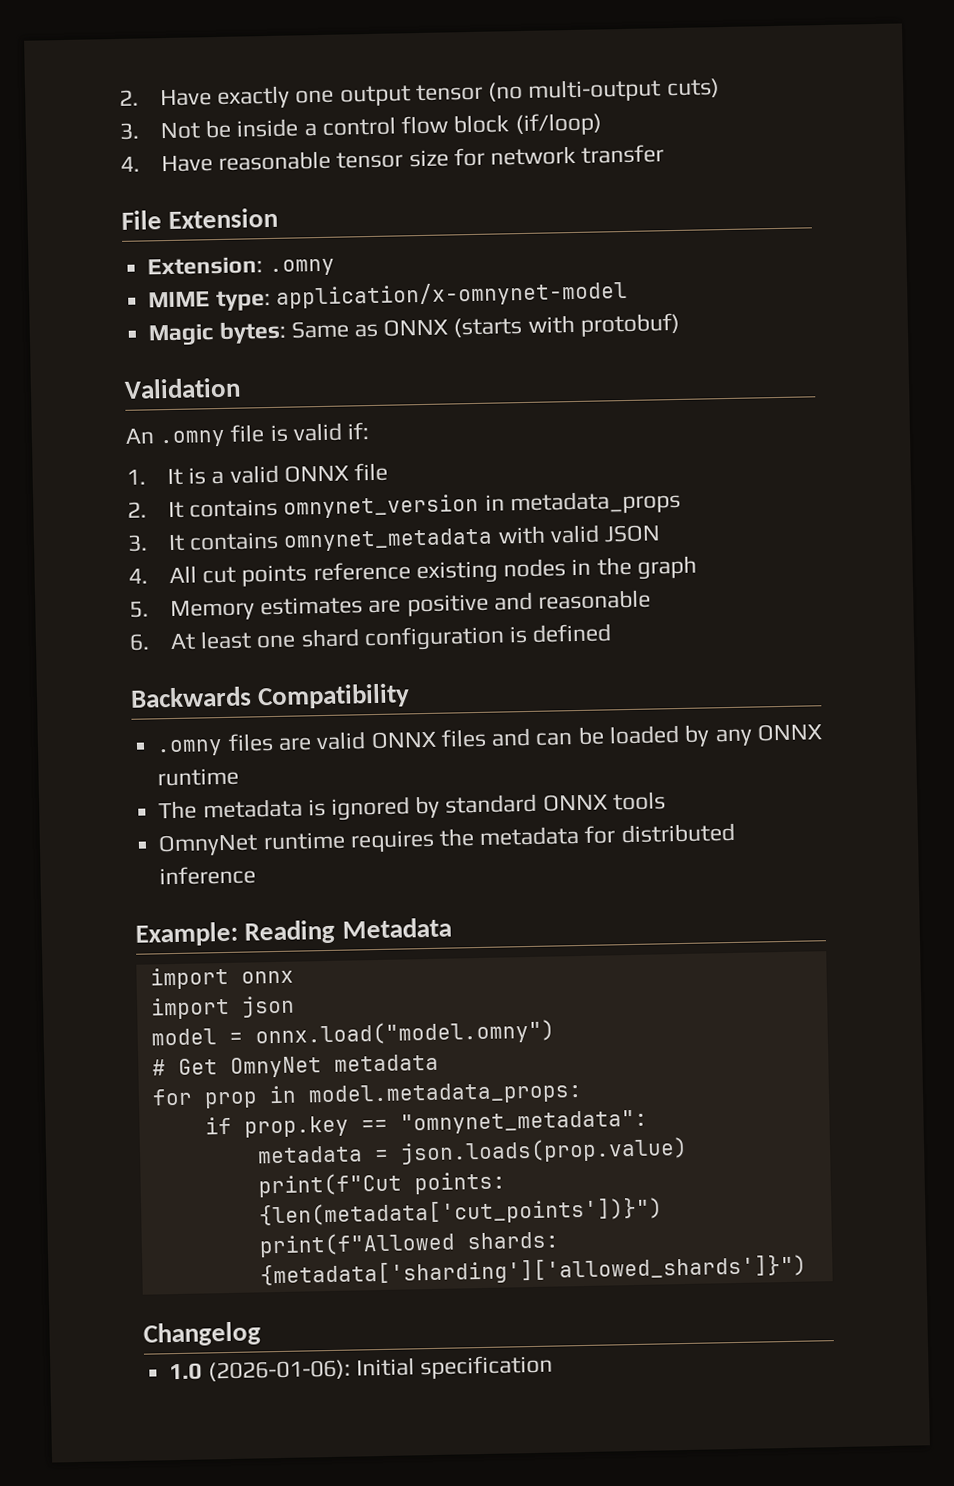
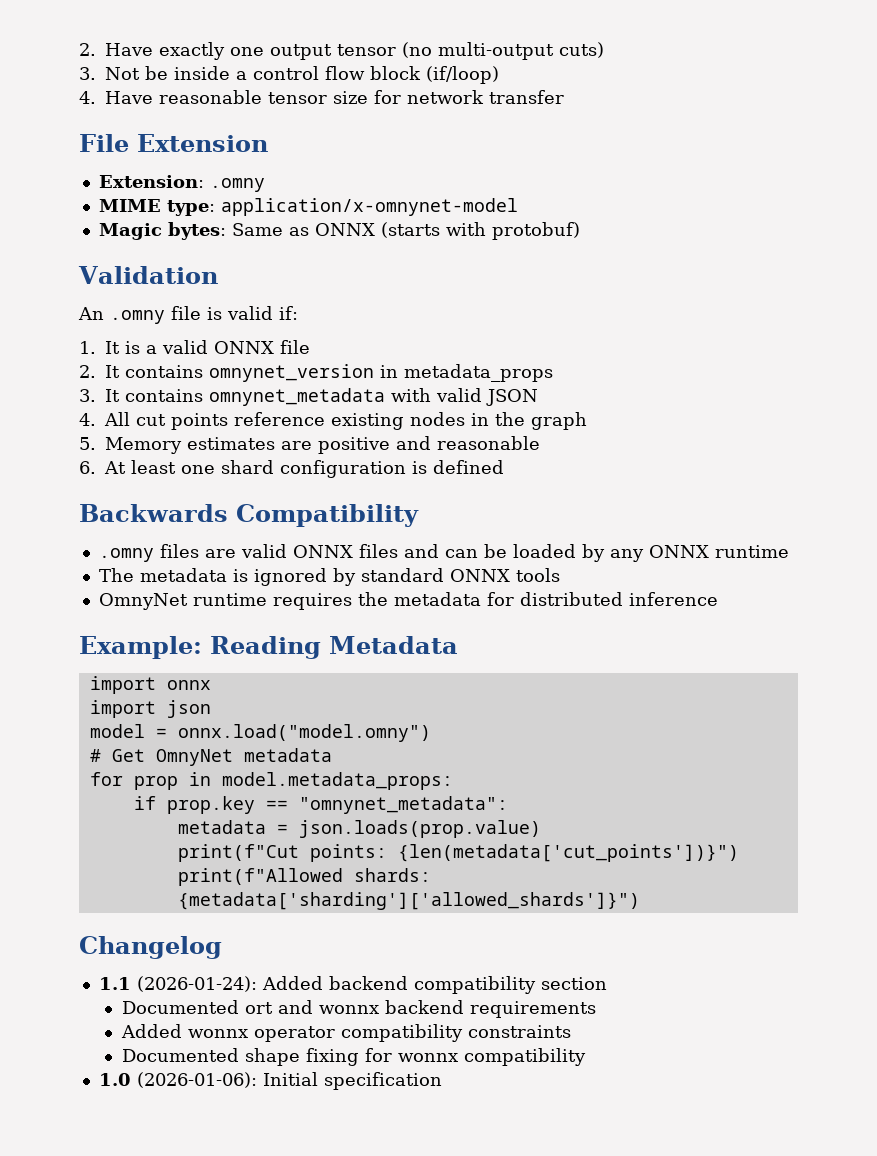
(261, 1334) none -> [98,976,607,994] [121,1000,596,1018] [120,1024,571,1042] [121,1048,586,1066] // 1.1 (2026-01-24): Added backend compatibility section // Documented ort and wonnx backend requirements // Added wonnx operator compatibility constraints // Documented shape fixing for wonnx compatibility

